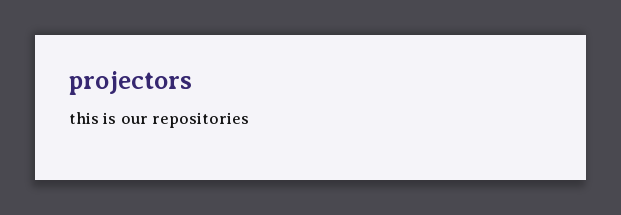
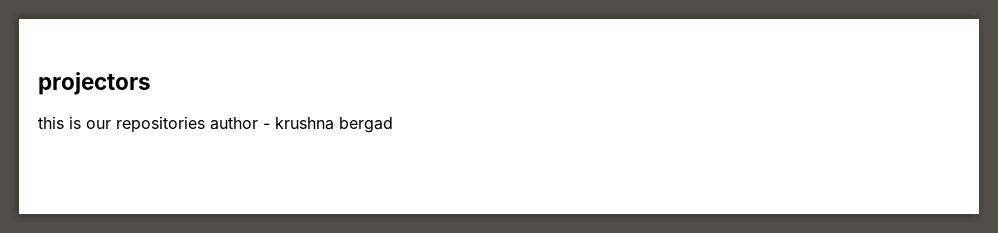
(250, 120) none -> [210,117,393,133] author - krushna bergad

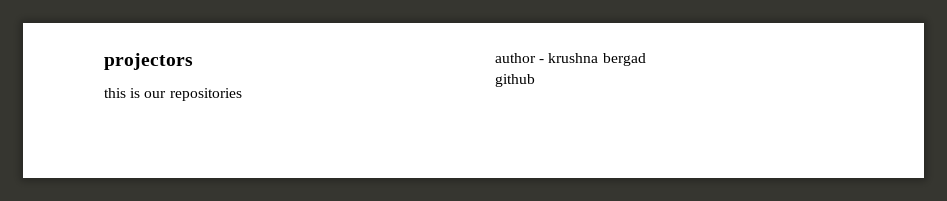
(205, 124) none -> (242, 94) //
(393, 125) none -> [495,74,535,87] // github

